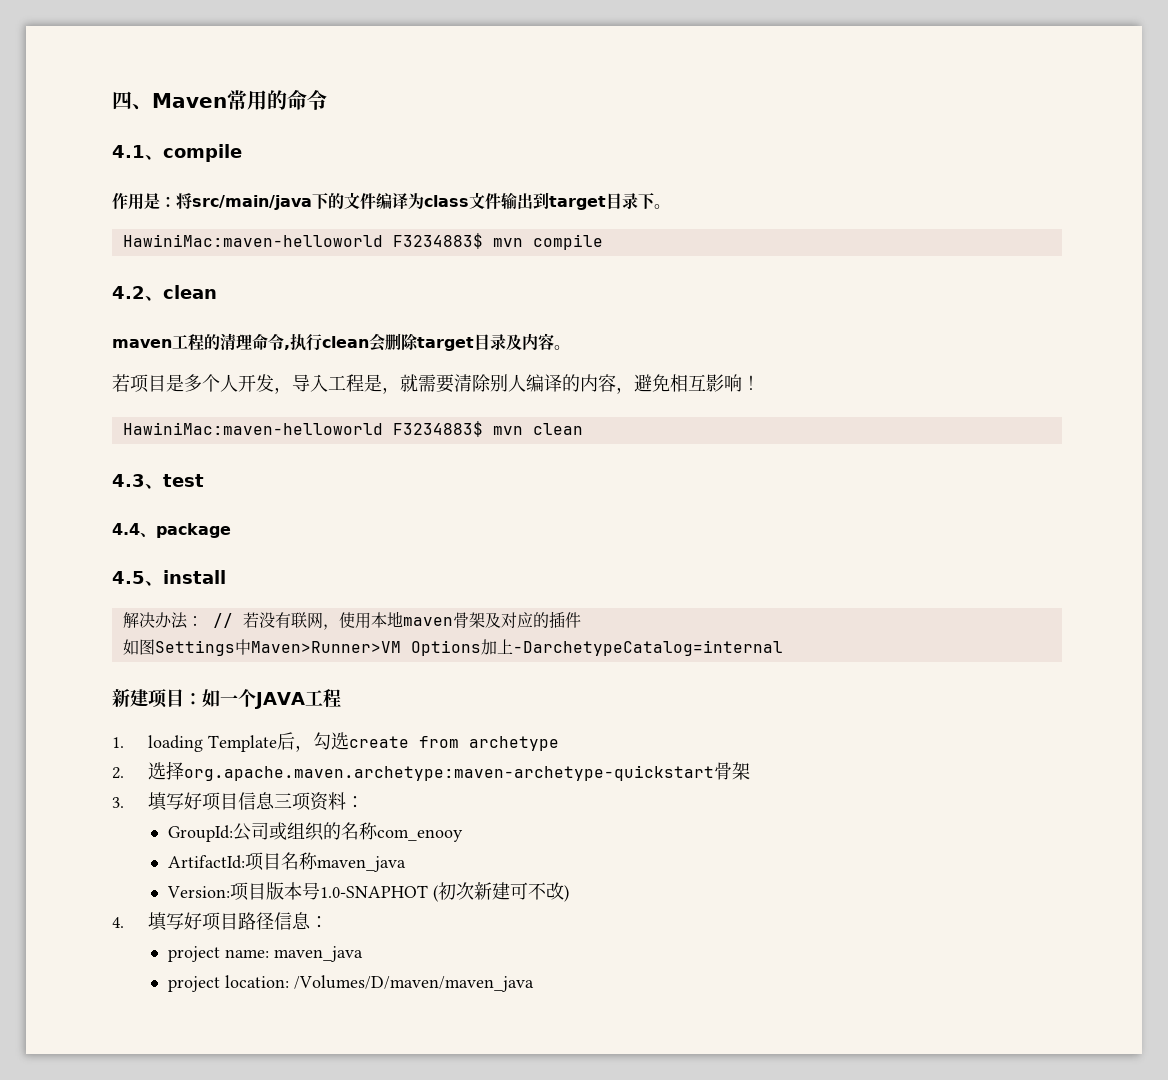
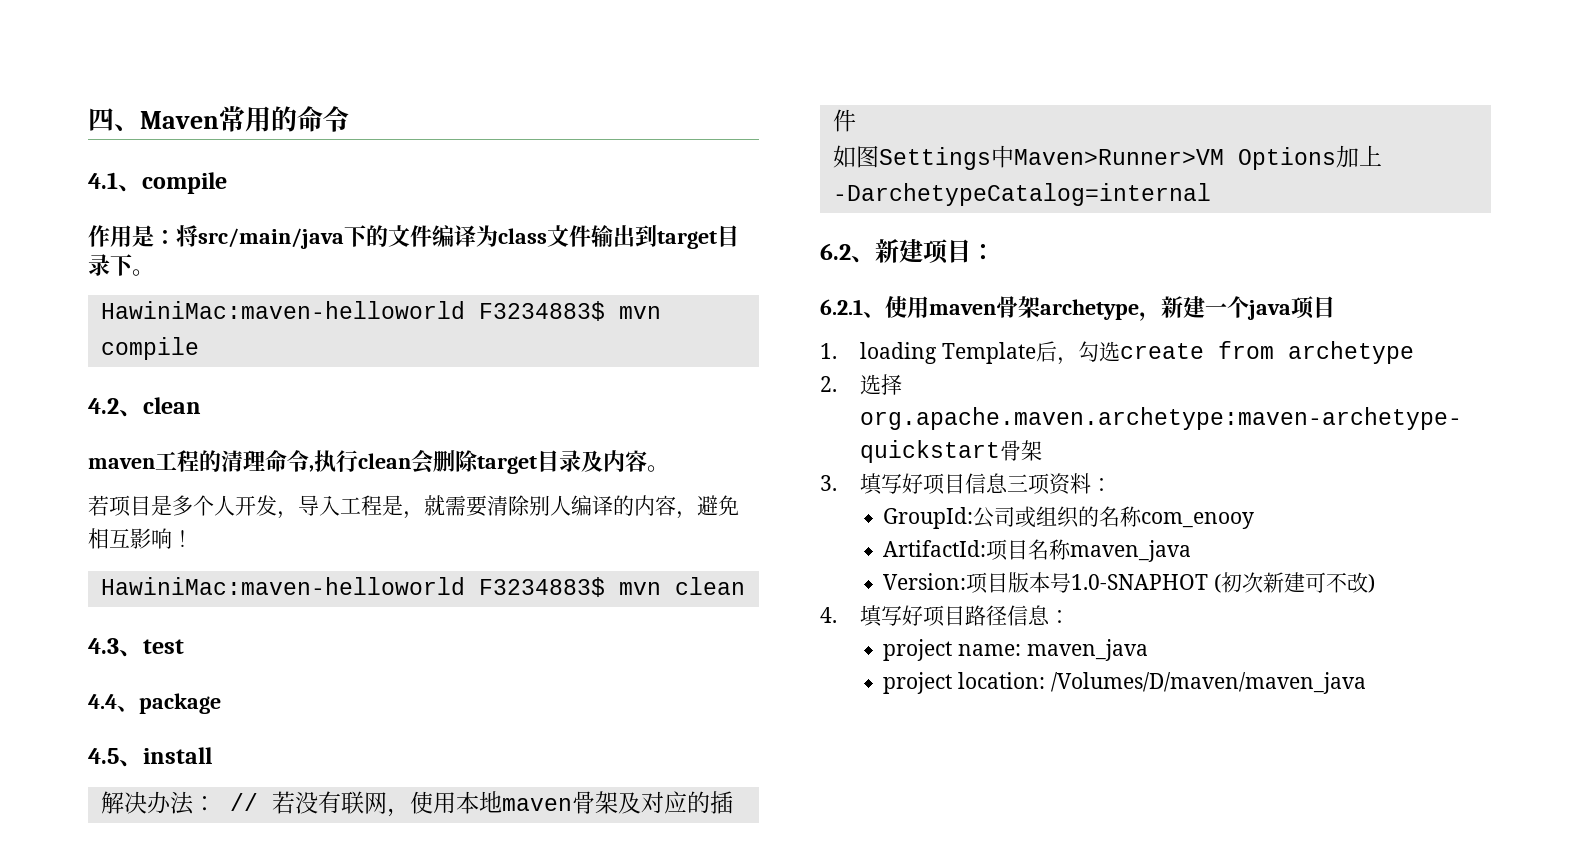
(783, 648) none -> [820,243,875,263] 6.2、
[202,689,341,709] 如一个JAVA工程 -> [820,296,1335,321] // 6.2.1、使用maven骨架archetype，新建一个java项目

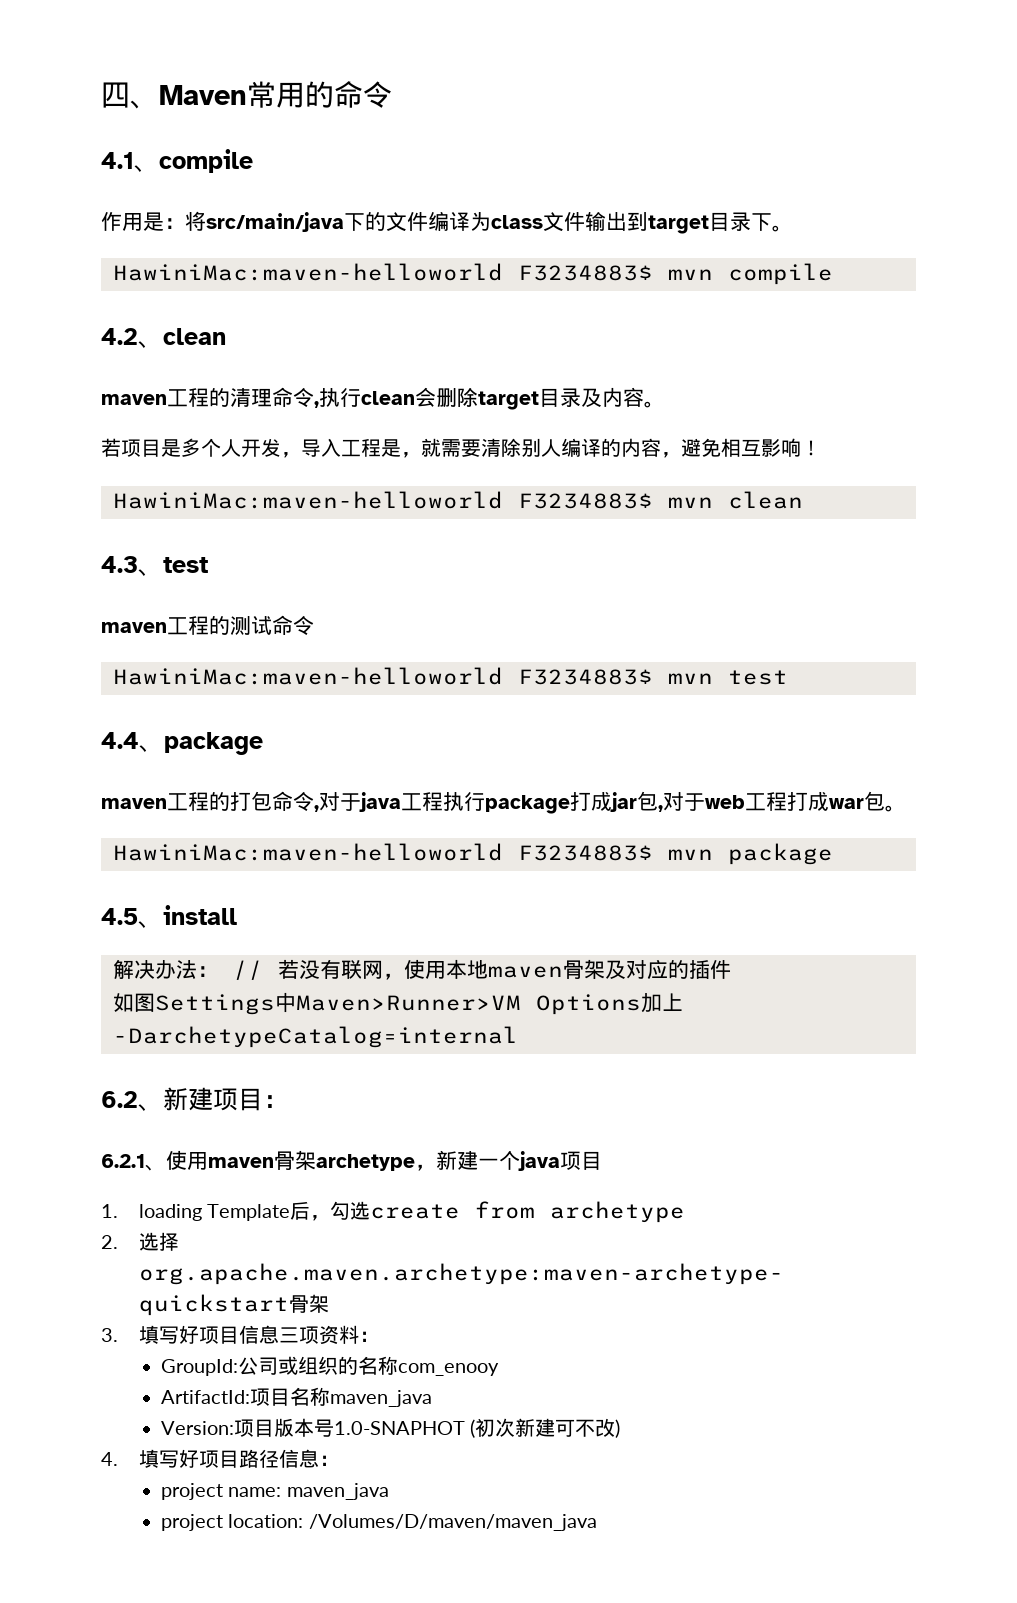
[88,694,139,712] 4.4、 -> [101,615,314,636] [113,667,788,685] [101,732,263,755] [101,791,906,814] [113,843,713,861] maven工程的测试命令 // HawiniMac:maven-helloworld F3234883$ mvn test // 4.4、package // maven工程的打包命令,对于java工程执行package打成jar包,对于web工程打成war包。 // HawiniMac:maven-helloworld F3234883$ mvn

